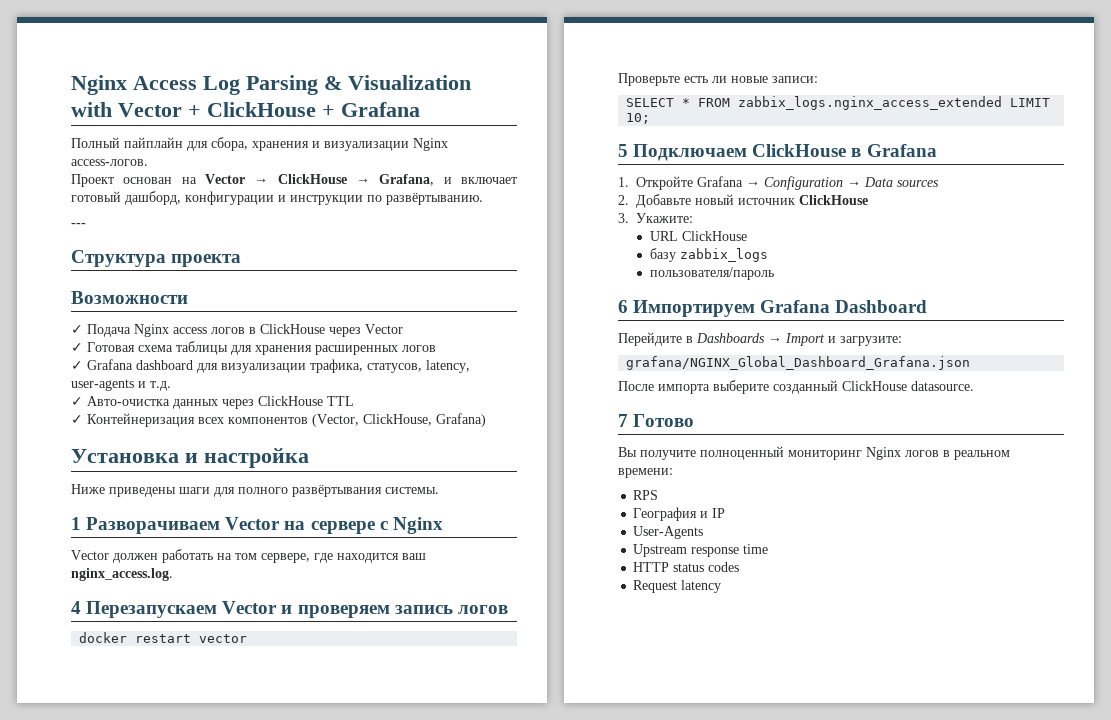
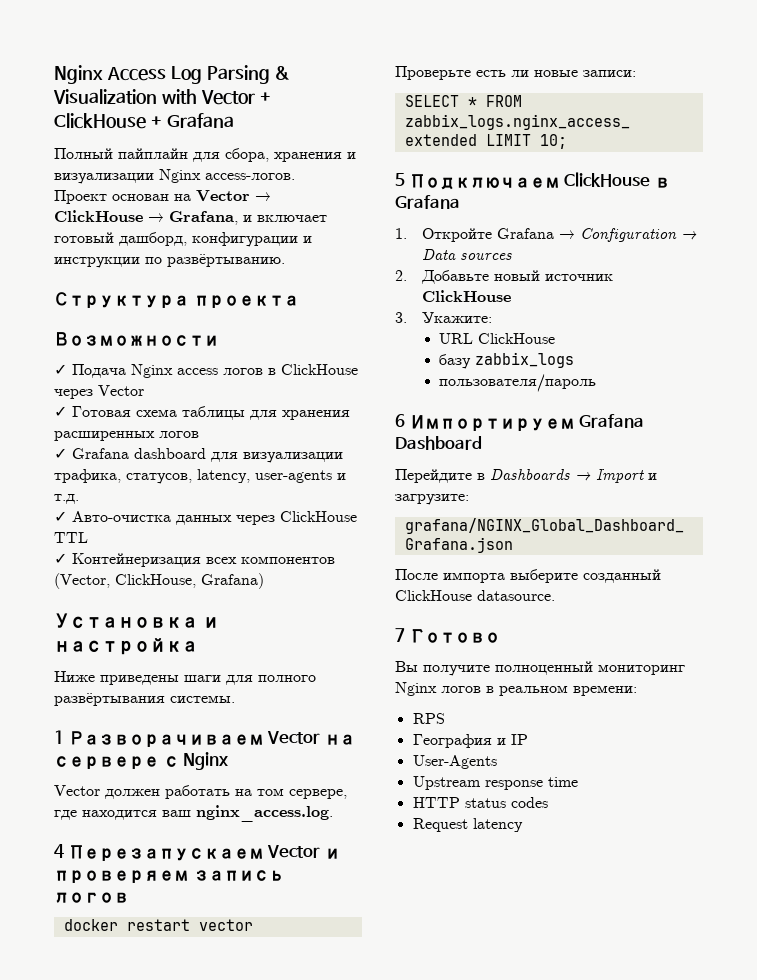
[71,223,86,227] // --- -> (285, 260) none

